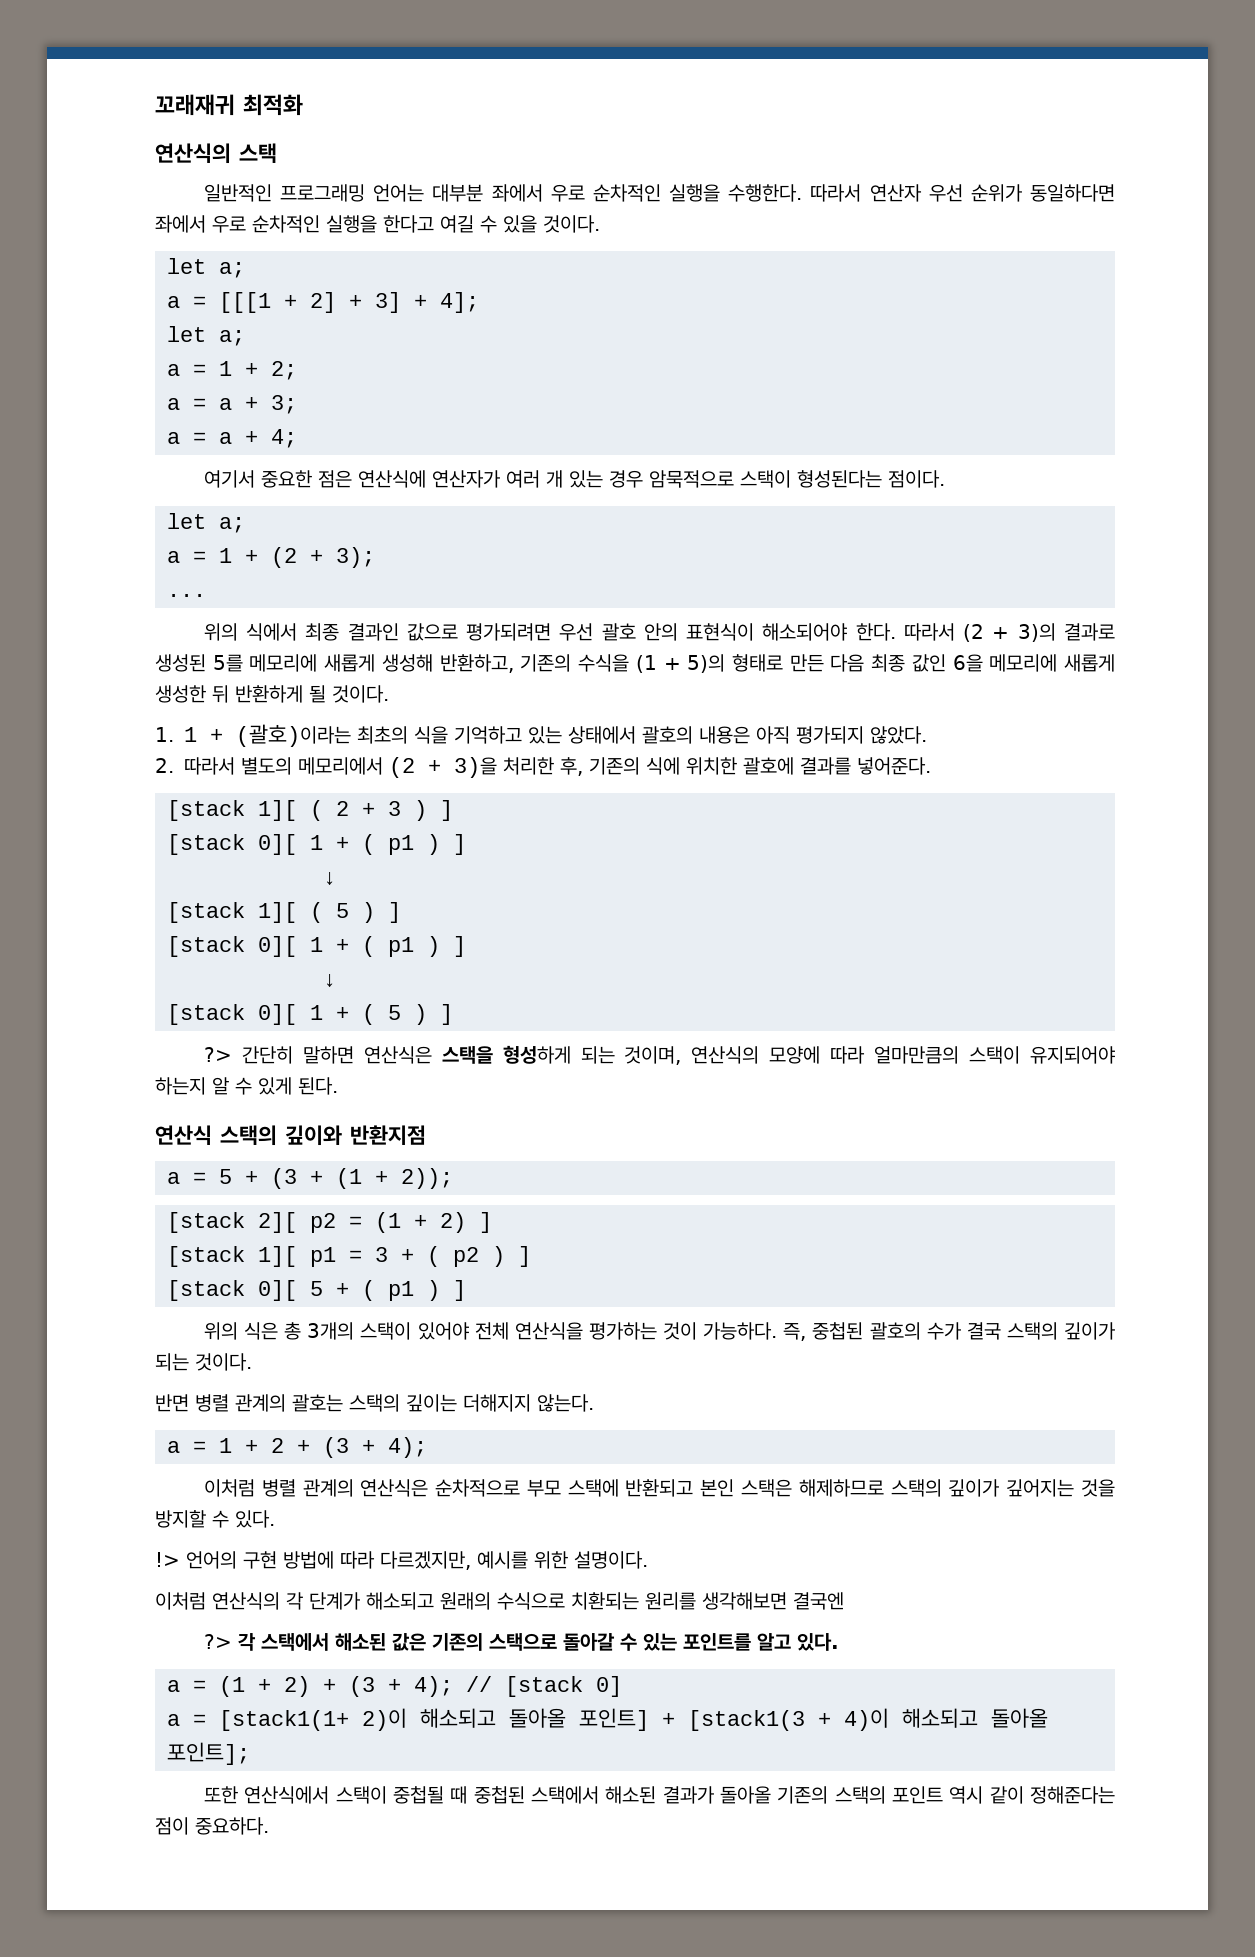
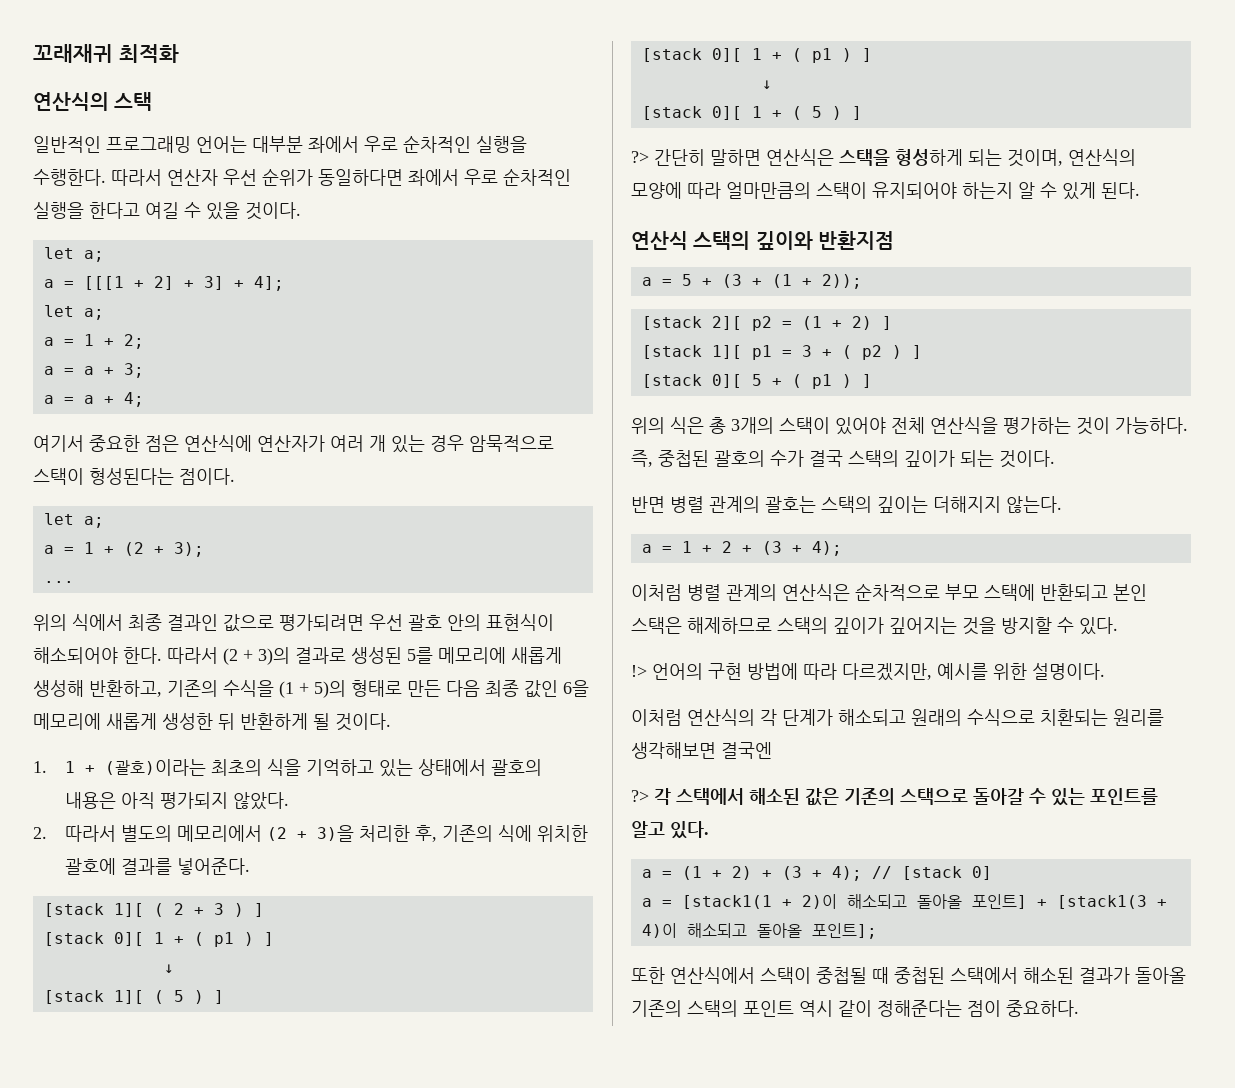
[219,1710,349,1731] [stack1(1+ -> [681,895,792,909] [stack1(1 +

